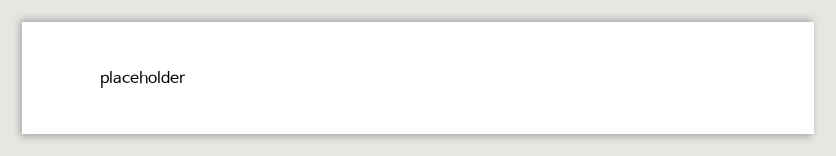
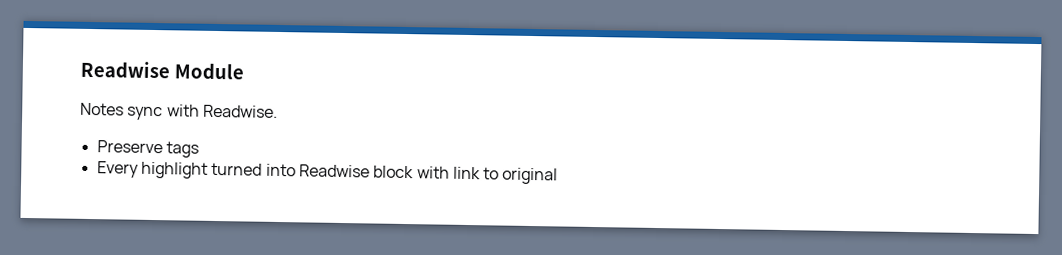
[100,71,186,88] placeholder -> [80,60,244,80] [80,102,278,121] [96,140,199,158] [96,161,559,185] Readwise Module // Notes sync with Readwise. // Preserve tags // Every highlight turned into Readwise block with link to original

